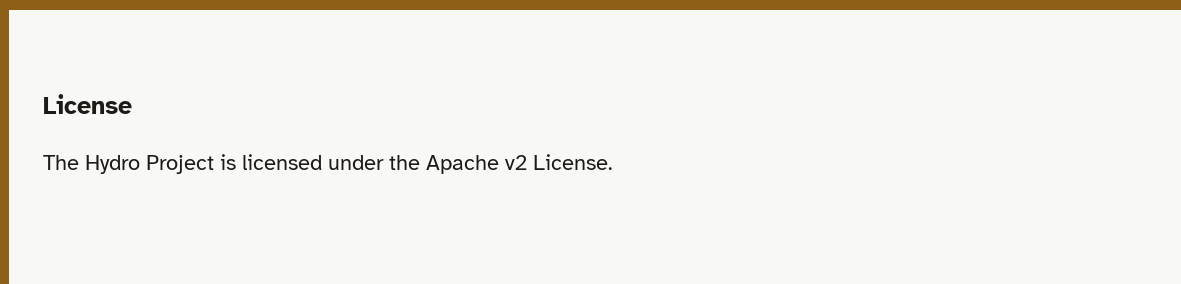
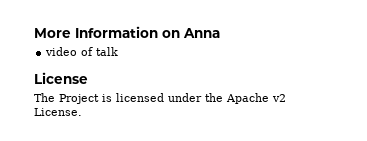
(43, 104) none -> [34,26,220,38] [45,47,119,56] More Information on Anna // video of talk //
[85,155,140,174] Hydro -> (55, 97) none

